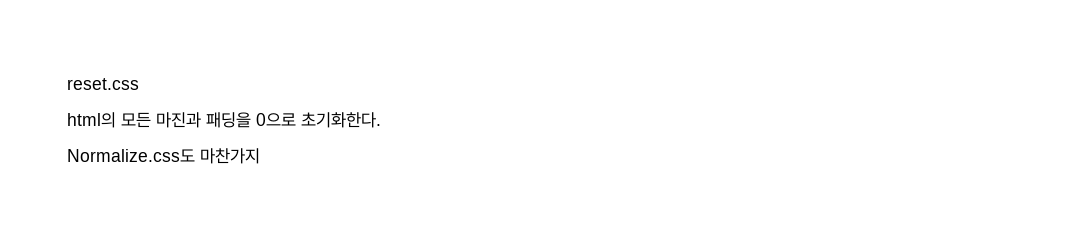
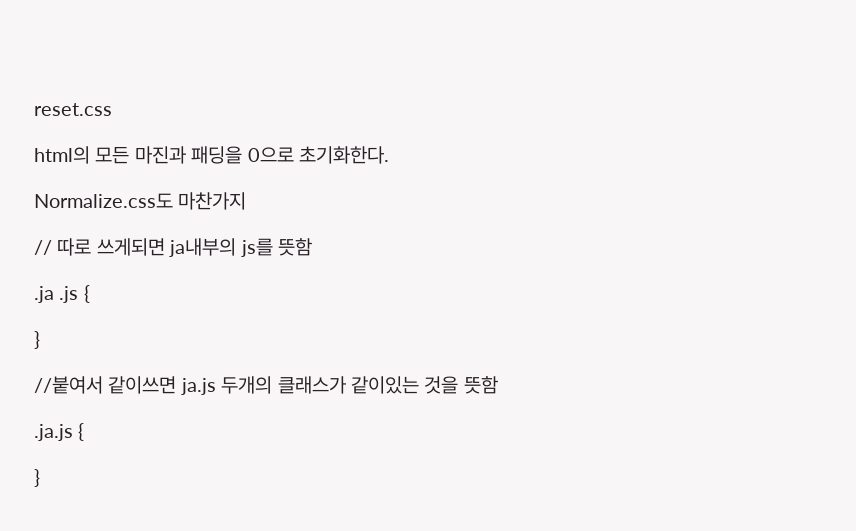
(260, 156) none -> [34,238,312,257] [34,285,90,303] [34,331,40,349] [34,376,498,395] [34,423,85,441] [34,469,40,487] // // 따로 쓰게되면 ja내부의 js를 뜻함 // .ja .js { // } // //붙여서 같이쓰면 ja.js 두개의 클래스가 같이있는 것을 뜻함 // .ja.js { // }

